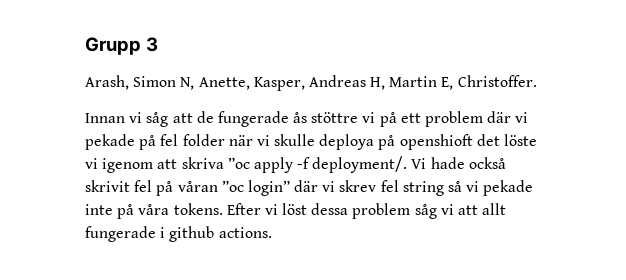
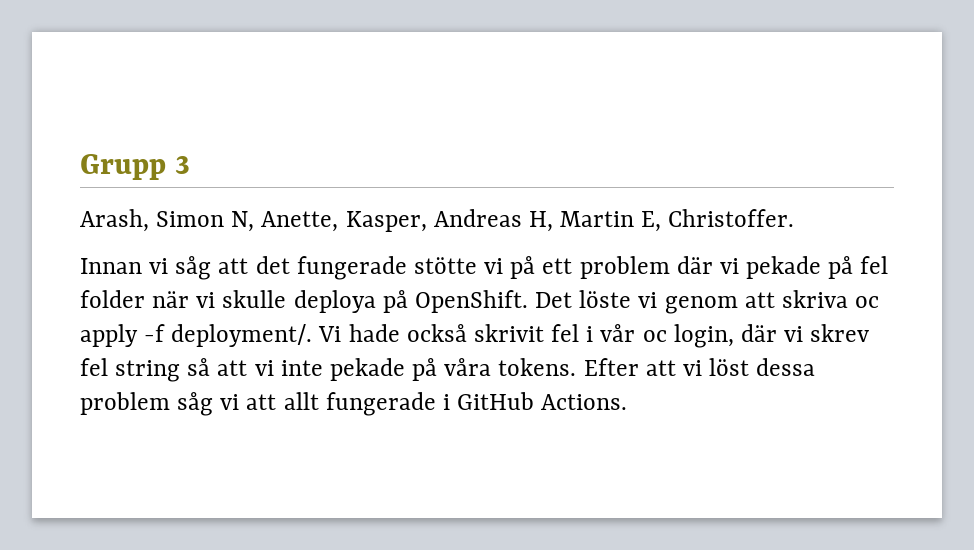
[196,111,359,127] de fungerade ås stöttre -> [255,256,477,280] det fungerade stötte
[399,134,500,150] openshioft det -> [414,290,573,313] OpenShift. Det
[102,158,154,173] igenom -> [664,296,738,314] genom
[227,157,250,169] ”oc -> [855,296,880,308] oc
[156,180,290,196] på våran ”oc login” -> [586,324,734,348] i vår oc login,
[466,180,534,196] [85,204,113,215] vi pekade inte -> [217,358,405,381] att vi inte pekade
(261, 209) none -> [645,360,676,376] att
[169,226,272,242] github actions. -> [457,392,628,410] GitHub Actions.

